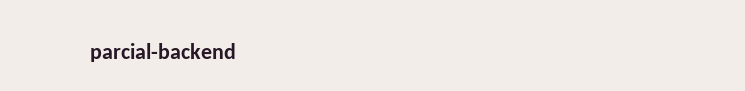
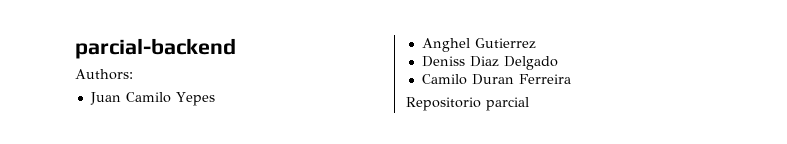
(236, 52) none -> [75,69,133,80] [89,92,215,106] [421,38,536,52] [421,56,558,70] [421,74,571,85] [406,97,529,111] // Authors: // Juan Camilo Yepes // Anghel Gutierrez // Deniss Diaz Delgado // Camilo Duran Ferreira // Repositorio parcial

